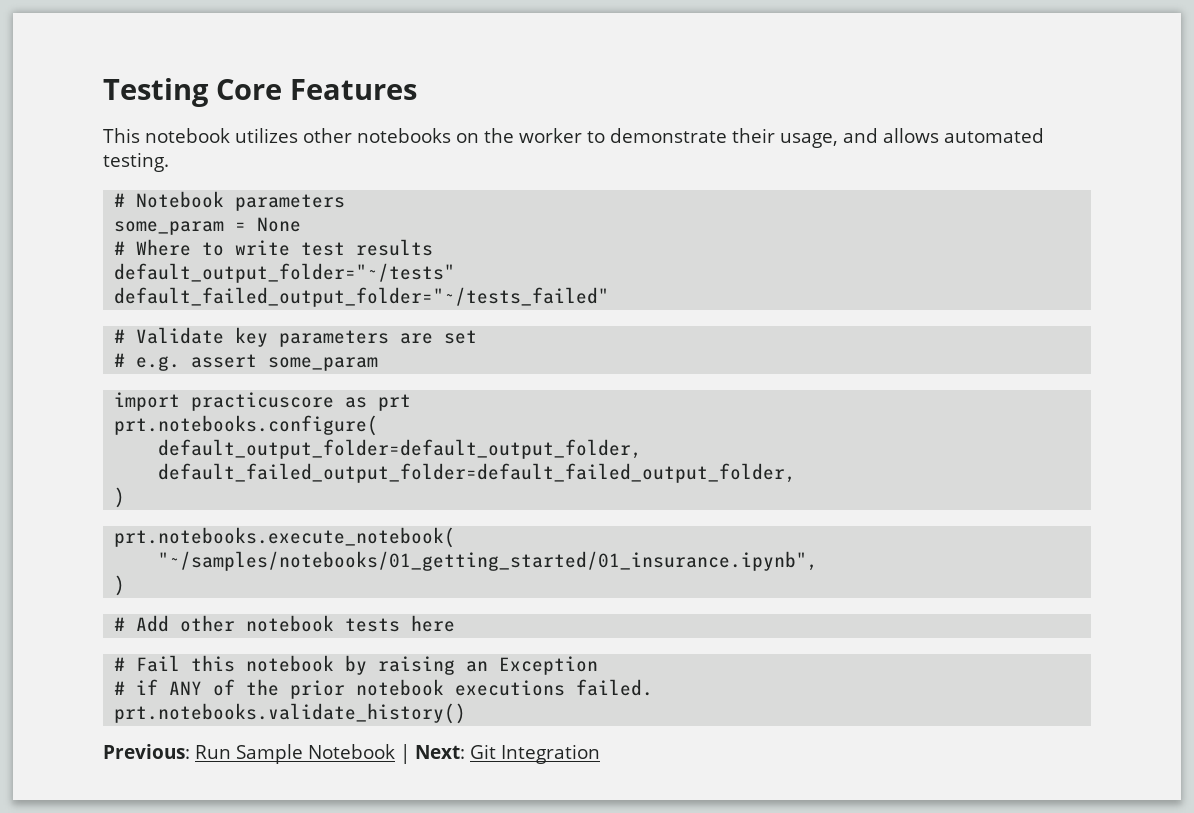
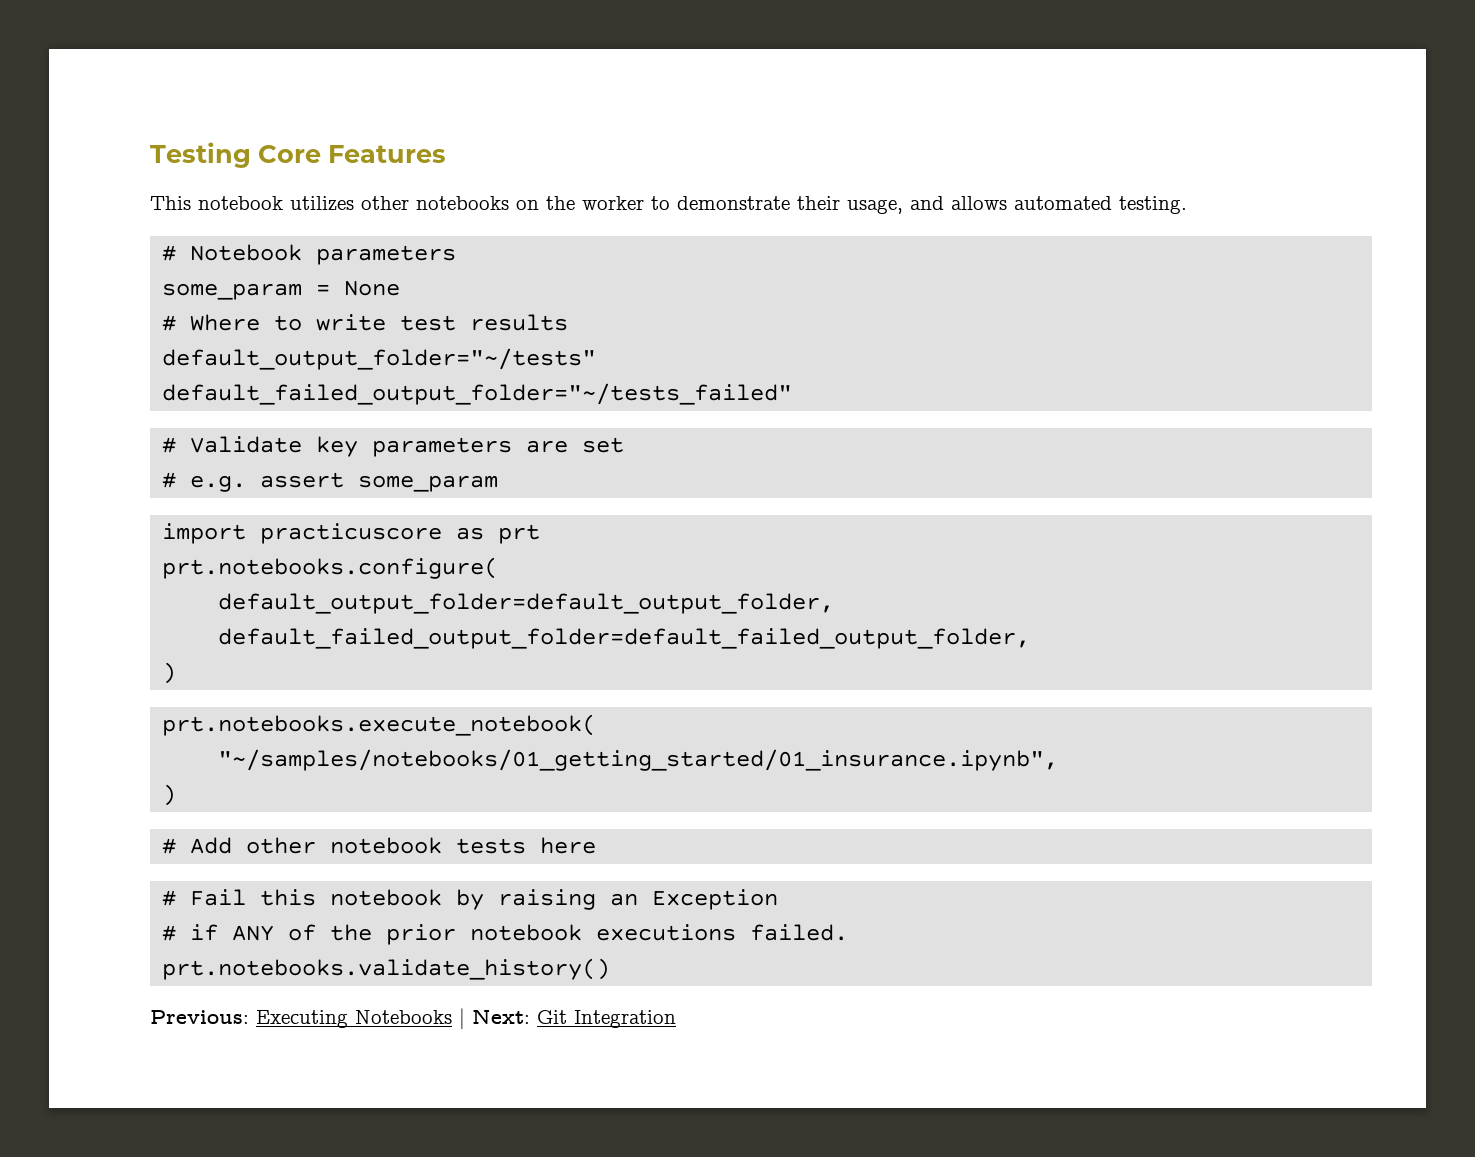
[195,744,395,764] Run Sample Notebook -> [256,1010,452,1028] Executing Notebooks

